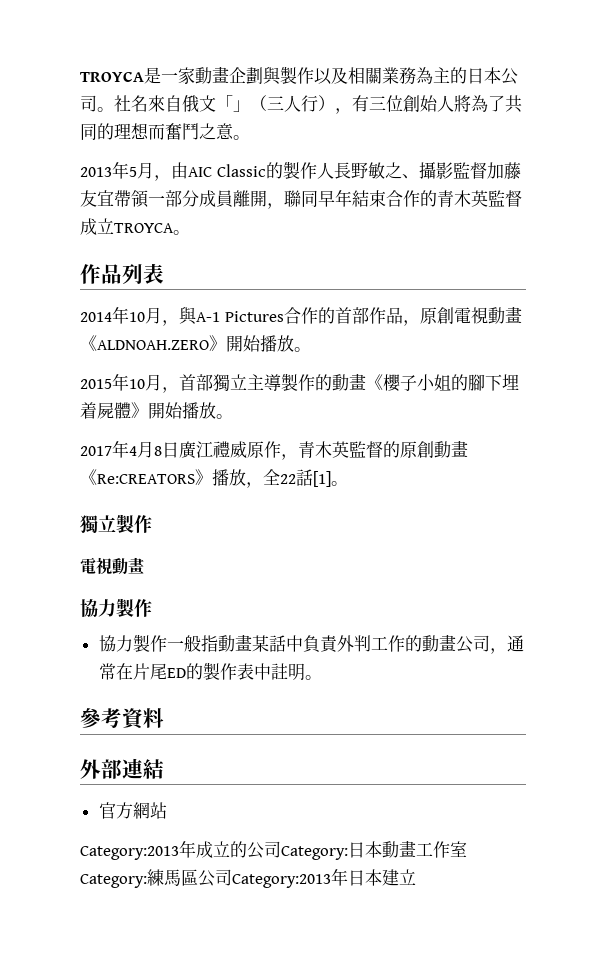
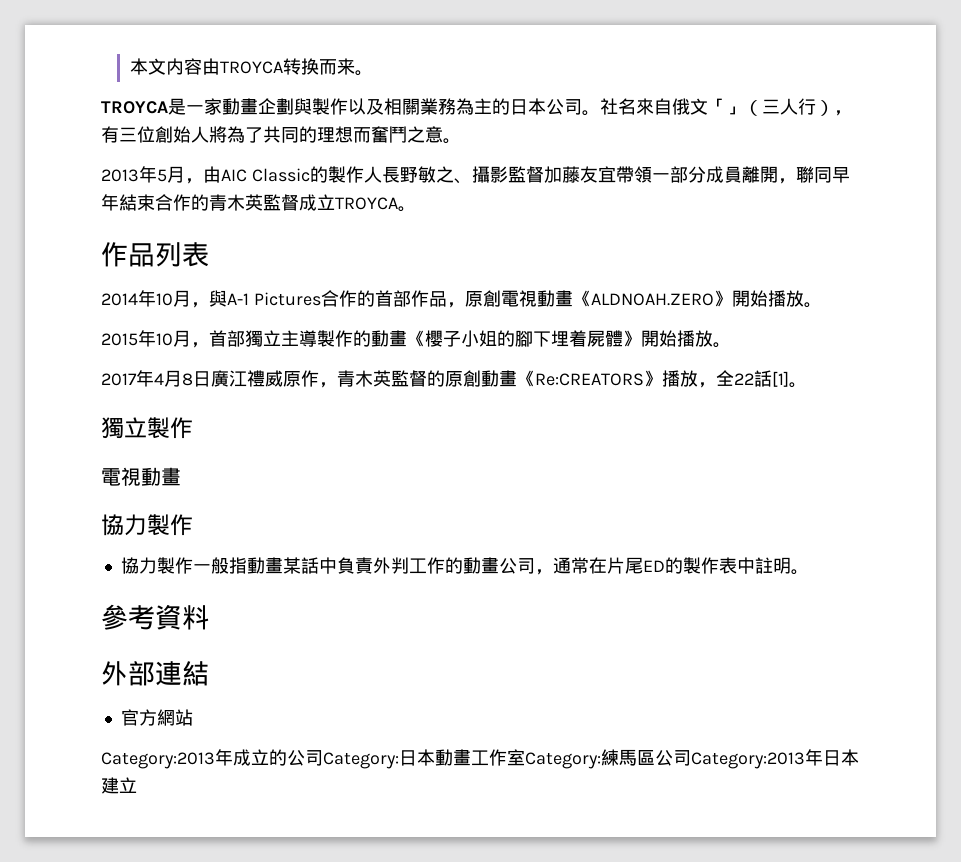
(80, 76) none -> [129,58,373,76] 本文内容由TROYCA转换而来。 //

